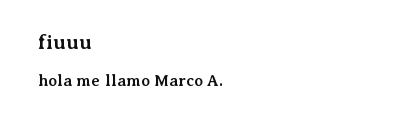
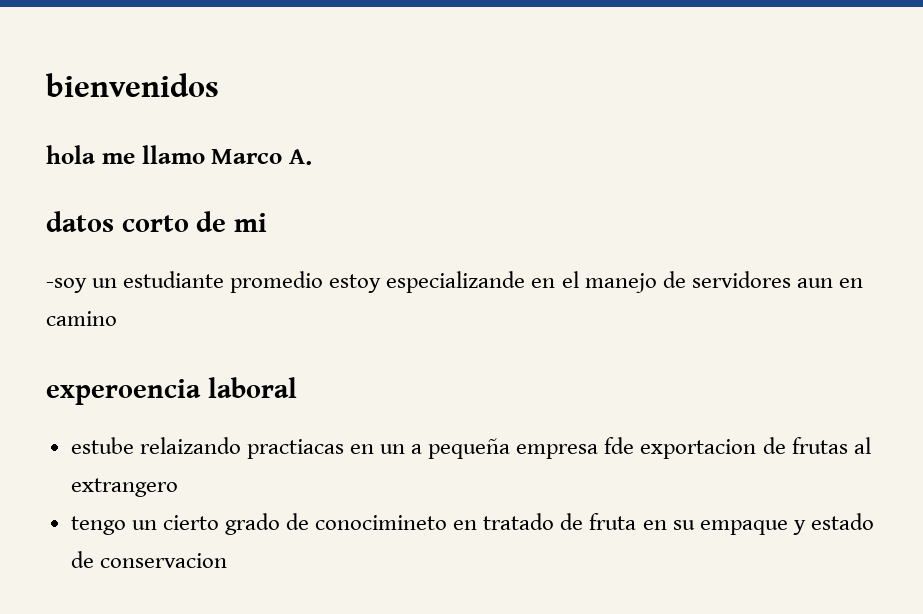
[38,34,92,49] fiuuu -> [46,73,219,97] bienvenidos
(224, 80) none -> [46,211,267,232] [46,271,863,293] [46,311,117,326] [46,377,297,405] [70,437,871,459] [70,478,178,497] [70,513,874,535] [70,551,227,568] // datos corto de mi // -soy un estudiante promedio estoy especializande en el manejo de servidores aun en camino // experoencia laboral // estube relaizando practiacas en un a pequeña empresa fde exportacion de frutas al extrangero // tengo un cierto grado de conocimineto en tratado de fruta en su empaque y estado de conservacion

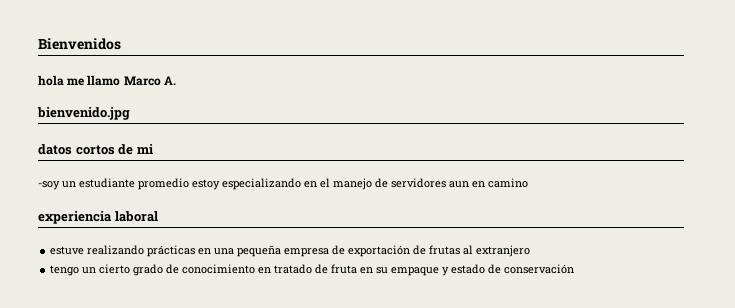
[46,73,219,97] bienvenidos -> [38,38,121,50] Bienvenidos
(312, 157) none -> [37,107,130,120] // bienvenido.jpg
[121,215,189,232] corto -> [75,145,115,155] cortos
[386,271,526,293] especializande -> [222,178,301,190] especializando
[46,379,201,405] experoencia -> [38,211,112,224] experiencia
[70,437,757,459] estube relaizando practiacas en un a pequeña empresa fde exportacion -> [50,245,411,257] estuve realizando prácticas en una pequeña empresa de exportación
[70,478,178,497] extrangero -> [476,245,531,257] extranjero
[315,515,448,530] conocimineto -> [182,264,256,274] conocimiento
[99,553,227,568] conservacion -> [504,264,575,274] conservación

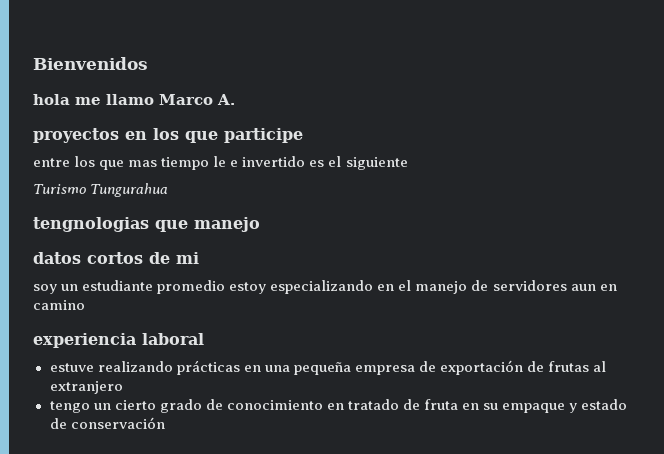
[37,107,130,120] bienvenido.jpg -> [33,128,303,143] [33,156,408,170] [33,183,169,197] [33,217,260,232] proyectos en los que participe // entre los que mas tiempo le e invertido es el siguiente // Turismo Tungurahua // tengnologias que manejo
[38,181,60,190] -soy -> [33,284,57,294] soy

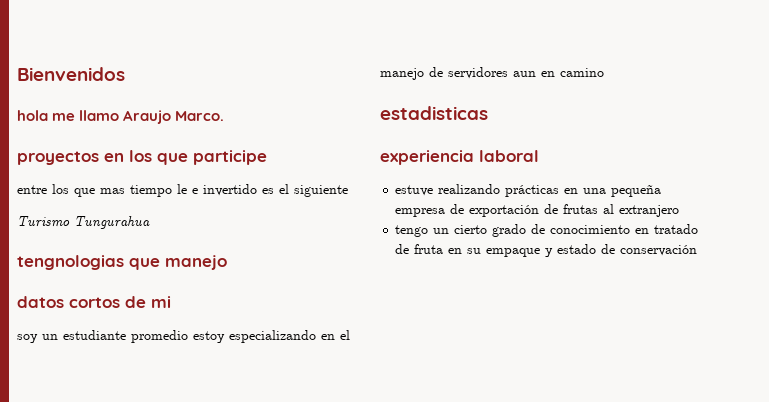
[159,94,235,105] Marco A. -> [123,110,225,124] Araujo Marco.
(85, 305) none -> [380,106,488,120] // estadisticas

